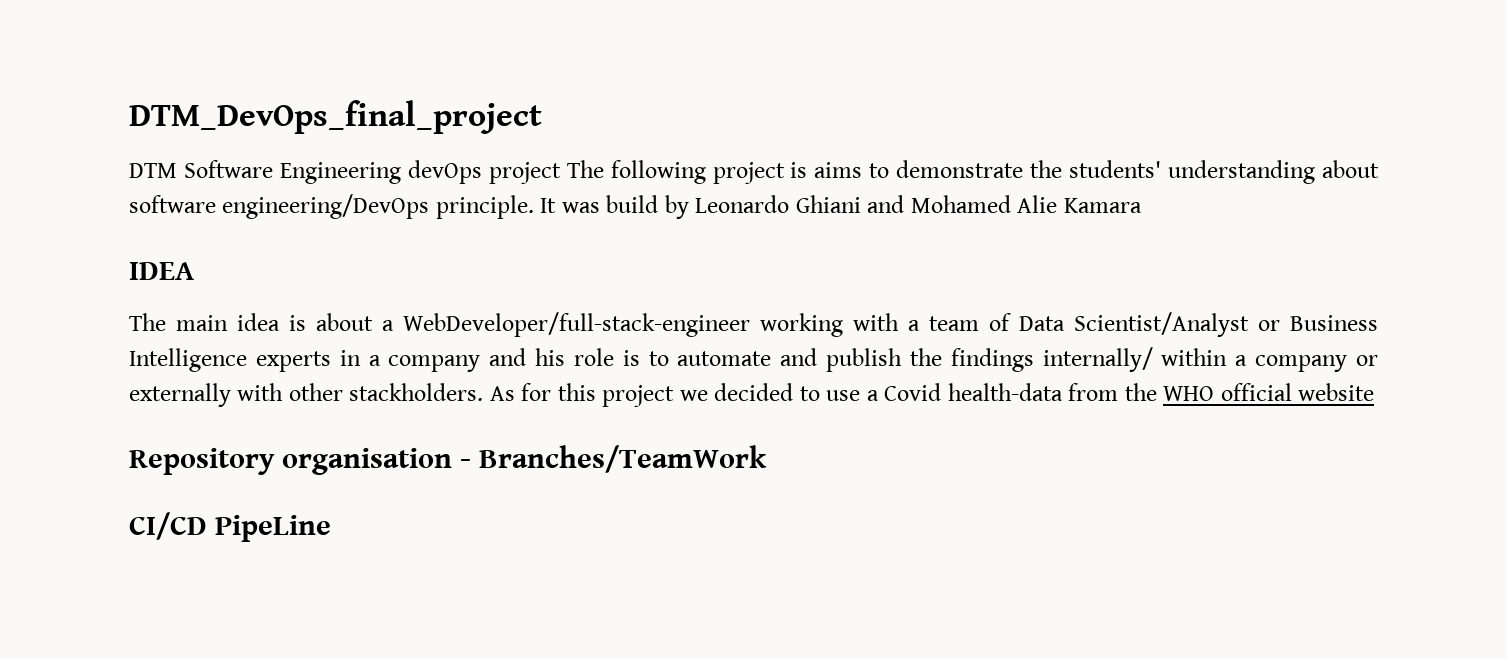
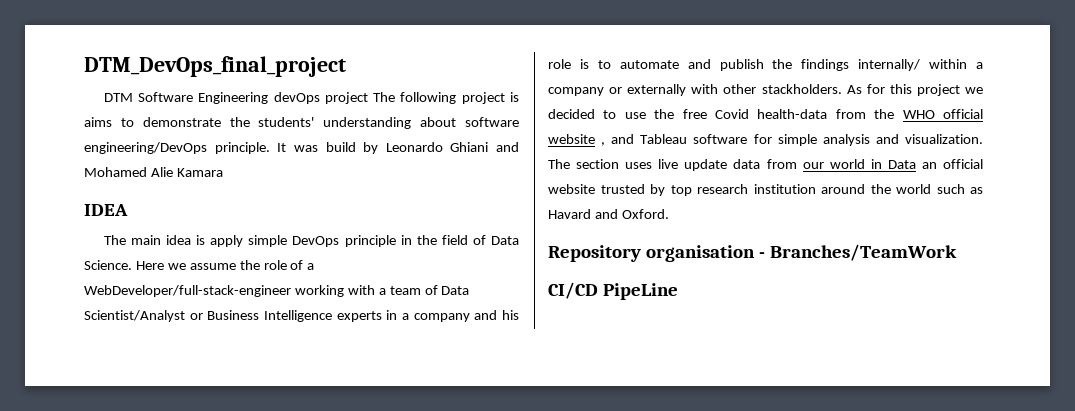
[316,313,373,331] about -> [210,235,519,247] [84,260,304,270] apply simple DevOps principle in the field of Data Science. Here we assume the role of
[866,390,879,401] a -> [654,109,707,119] the free
(1375, 392) none -> [601,134,983,146] [548,159,983,171] [548,184,983,196] [548,209,669,219] , and Tableau software for simple analysis and visualization. The section uses live update data from our world in Data an official website trusted by top research institution around the world such as Havard and Oxford.

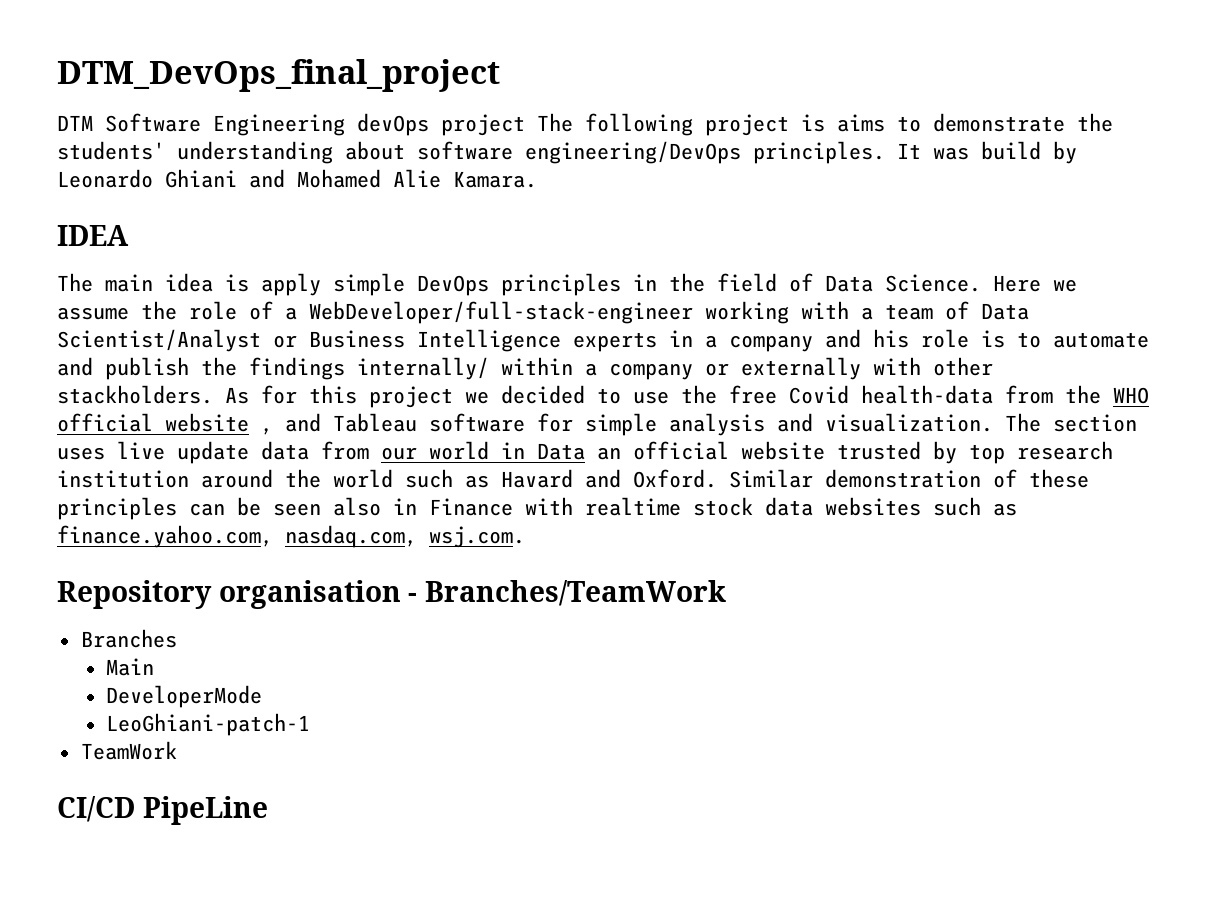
[214,142,270,154] principle. -> [753,141,885,164] principles.
[176,168,223,177] Kamara -> [453,171,537,188] Kamara.
[344,235,396,247] principle -> [501,273,621,296] principles
(669, 214) none -> [729,469,1089,488] [57,497,1017,520] [57,525,525,548] Similar demonstration of these principles can be seen also in Finance with realtime stock data websites such as finance.yahoo.com, nasdaq.com, wsj.com.
(957, 252) none -> [80,629,177,648] [105,658,154,676] [105,685,262,708] [105,713,310,736] [80,741,177,760] // Branches // Main // DeveloperMode // LeoGhiani-patch-1 // TeamWork

